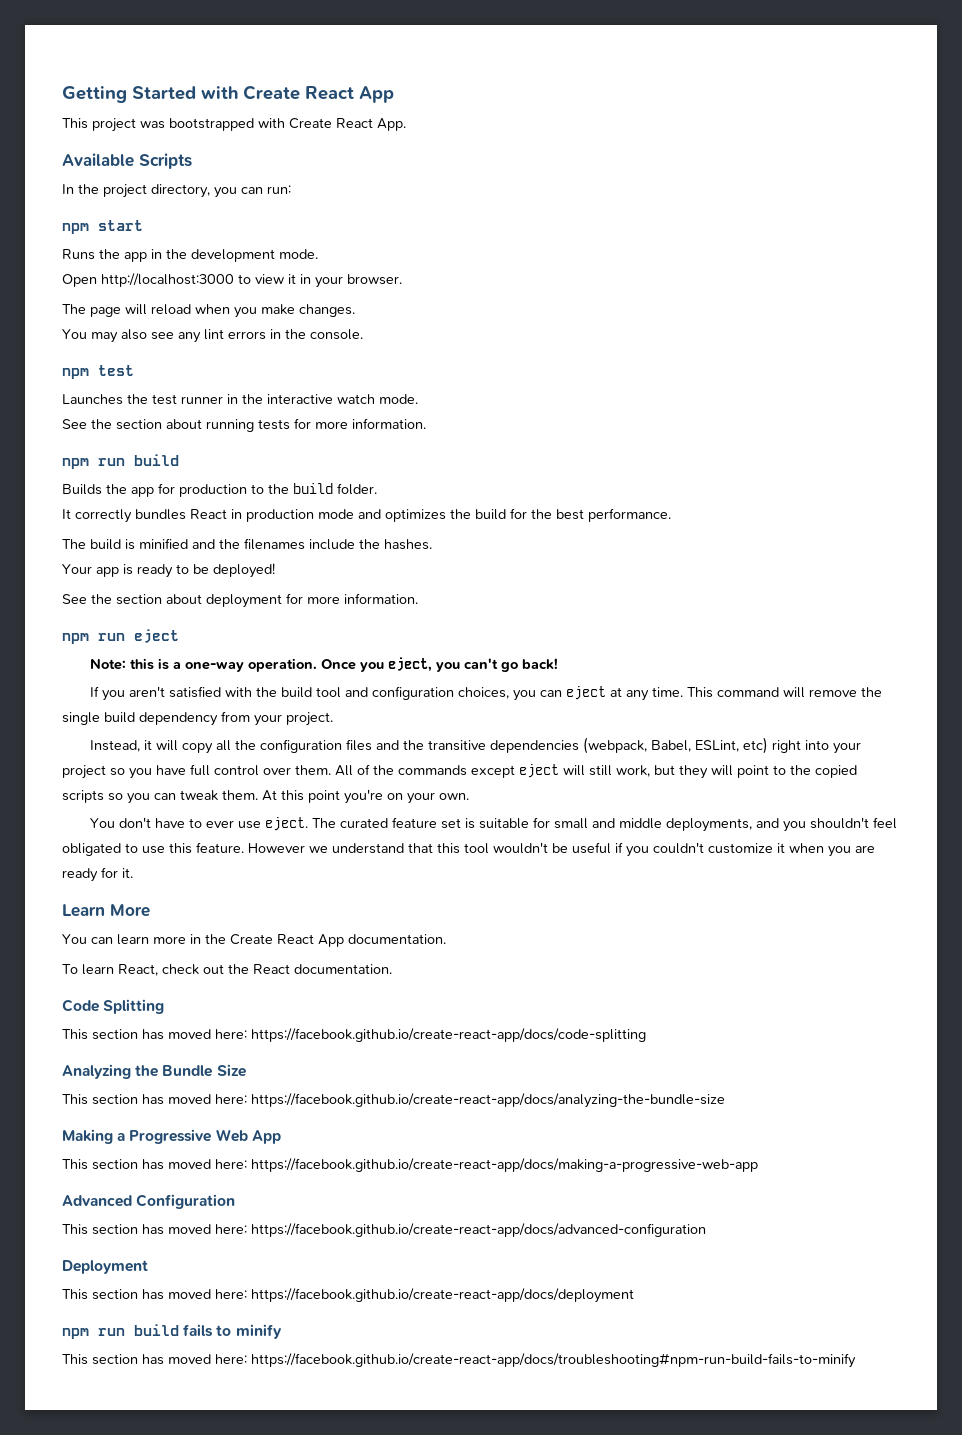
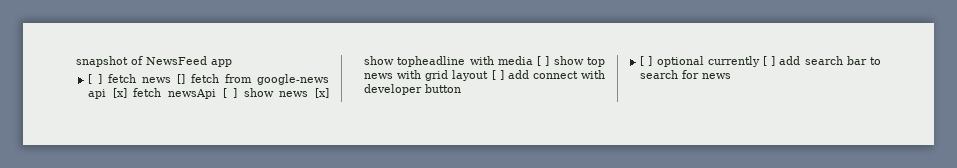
[62,85,394,103] [62,118,406,132] [62,153,192,169] [62,184,291,198] [62,220,143,234] [62,249,318,262] [62,273,402,288] [62,304,355,318] [62,329,363,343] [62,365,134,379] [62,394,418,405] [62,418,426,432] [62,454,179,469] [62,483,377,497] [62,508,671,523] [62,538,432,550] [62,563,275,578] [62,593,418,608] [62,629,179,644] [90,657,559,672] [90,686,883,701] [62,711,333,726] [90,737,862,754] [62,764,857,779] [62,789,469,804] [90,817,898,832] [62,842,875,857] [62,867,133,882] [62,904,150,917] [62,934,446,947] [62,964,392,976] [62,999,165,1014] [62,1028,646,1042] [62,1064,246,1079] [62,1093,725,1108] [62,1129,281,1144] [62,1158,758,1172] [62,1194,236,1209] [62,1223,706,1237] [62,1260,148,1274] [62,1288,634,1303] [62,1324,282,1339] [62,1353,856,1368] Getting Started with Create React App // This project was bootstrapped with Create React App. // Available Scripts // In the project directory, you can run: // npm start // Runs the app in the development mode. // Open http://localhost:3000 to view it in your browser. // The page will reload when you make changes. // You may also see any lint errors in the console. // npm test // Launches the test runner in the interactive watch mode. // See the section about running tests for more information. // npm run build // Builds the app for production to the build folder. // It correctly bundles React in production mode and optimizes the build for the best performance. // The build is minified and the filenames include the hashes. // Your app is ready to be deployed! // See the section about deployment for more information. // npm run eject // Note: this is a one-way operation. Once you eject, you can't go back! // If you aren't satisfied with the build tool and configuration choices, you can eject at any time. This command will remove the single build dependency from your project. // Instead, it will copy all the configuration files and the transitive dependencies (webpack, Babel, ESLint, etc) right into your project so you have full control over them. All of the commands except eject will still work, but they will point to the copied scripts so you can tweak them. At this point you're on your own. // You don't have to ever use eject. The curated feature set is suitable for small and middle deployments, and you shouldn't feel obligated to use this feature. However we understand that this tool wouldn't be useful if you couldn't customize it when you are ready for it. // Learn More // You can learn more in the Create React App documentation. // To learn React, check out the React documentation. // Code Splitting // This section has moved here: https://facebook.github.io/create-react-app/docs/code-splitting // Analyzing the Bundle Size // This section has moved here: https://facebook.github.io/create-react-app/docs/analyzing-the-bundle-size // Making a Progressive Web App // This section has moved here: https://facebook.github.io/create-react-app/docs/making-a-progressive-web-app // Advanced Configuration // This section has moved here: https://facebook.github.io/create-react-app/docs/advanced-configuration // Deployment // This section has moved here: https://facebook.github.io/create-react-app/docs/deployment // npm run build fails to minify // This section has moved here: https://facebook.github.io/create-react-app/docs/troubleshooting#npm-run-build-fails-to-minify -> [76,56,232,67] [88,74,329,85] [88,88,330,99] [364,56,605,67] [364,70,605,81] [364,84,462,95] [640,56,881,67] [640,70,732,79] snapshot of NewsFeed app // [ ] fetch news [] fetch from google-news api [x] fetch newsApi [ ] show news [x] show topheadline with media [ ] show top news with grid layout [ ] add connect with developer button // [ ] optional currently [ ] add search bar to search for news

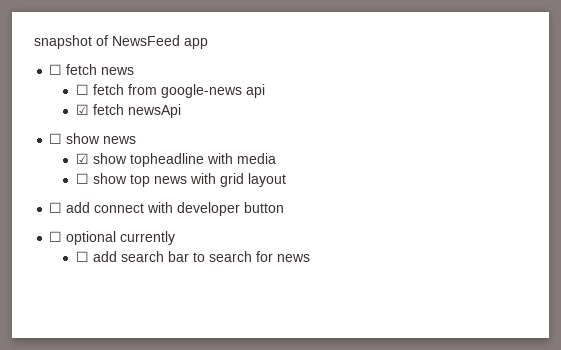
[88,74,103,84] [ ] -> [49,64,63,75] ☐
[177,74,186,84] [] -> [75,84,89,95] // ☐
[112,88,127,98] [x] -> [75,104,89,115] // ☑
[222,88,238,98] [ ] -> [49,133,63,144] // ☐
[315,88,330,98] [x] -> [75,153,89,164] // ☑
[537,56,550,66] [ ] -> [75,173,89,184] // ☐
[491,70,504,80] [ ] -> [49,202,63,213] // ☐
[640,56,653,66] [ ] -> [49,231,63,242] ☐
[762,56,776,66] [ ] -> [75,251,89,262] // ☐

